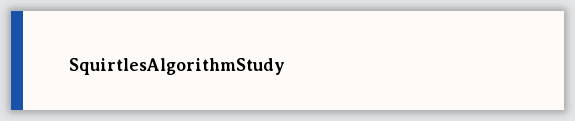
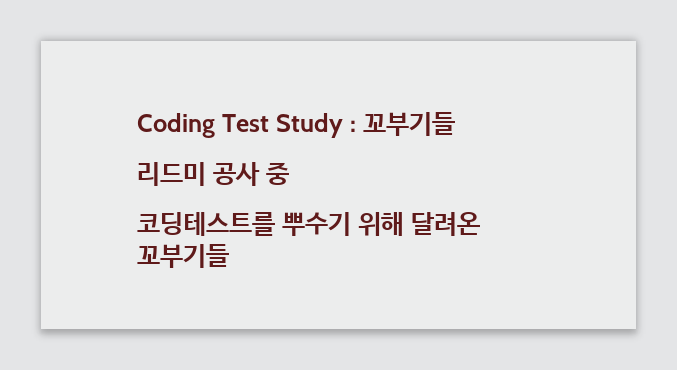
[69,58,285,75] SquirtlesAlgorithmStudy -> [137,112,455,138] [137,162,289,186] [137,212,480,236] [137,244,229,268] Coding Test Study : 꼬부기들 // 리드미 공사 중 // 코딩테스트를 뿌수기 위해 달려온 꼬부기들

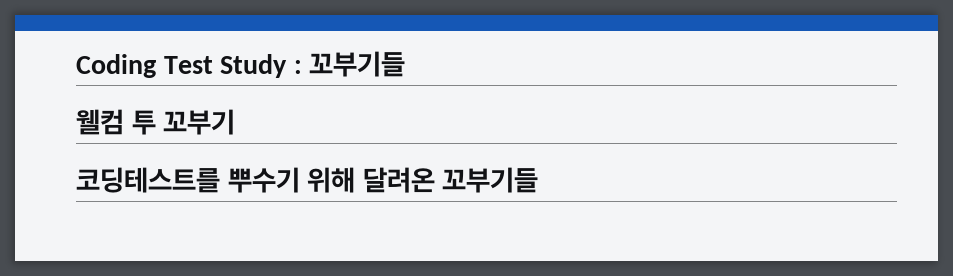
[137,162,289,186] 리드미 공사 중 -> [76,109,236,135] 웰컴 투 꼬부기

